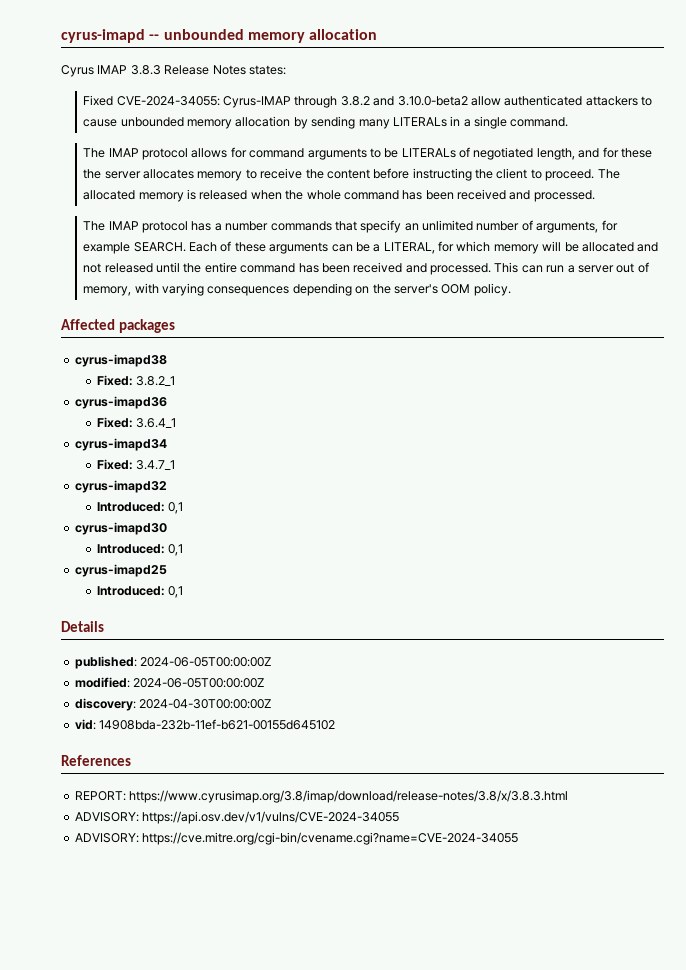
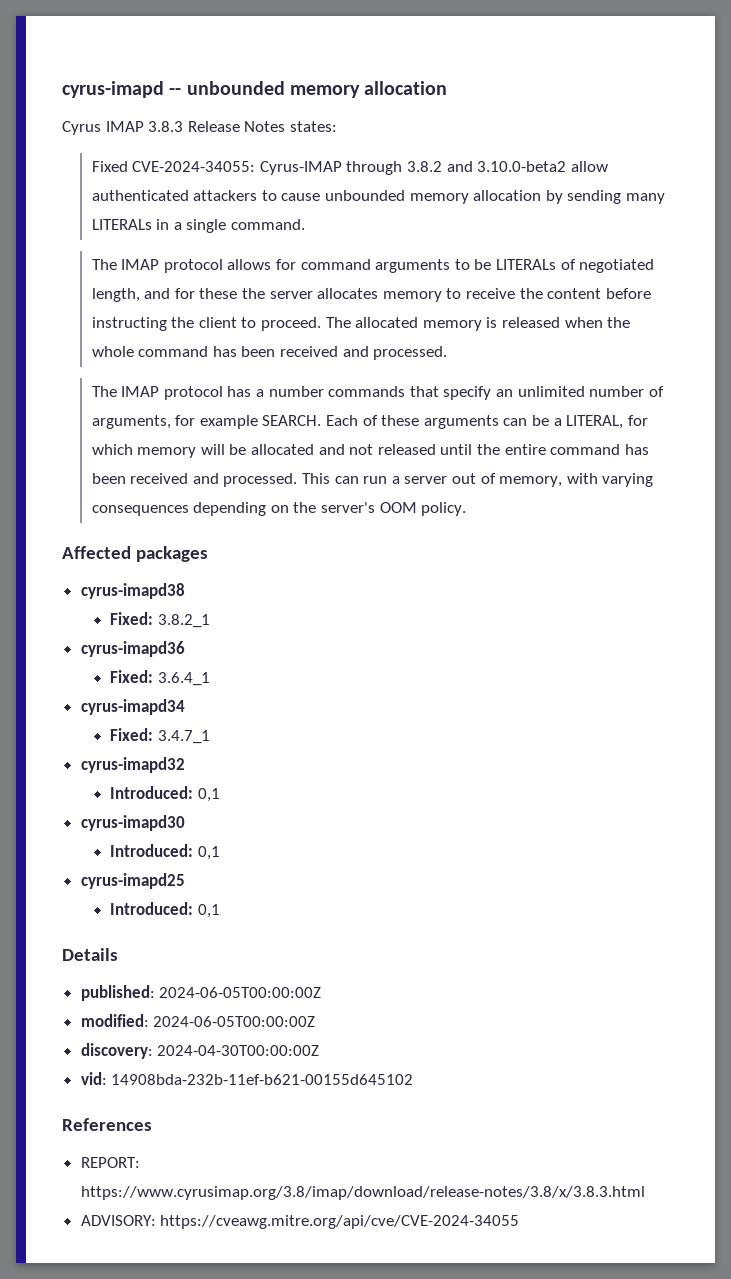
[142,811,400,824] [74,832,519,845] https://api.osv.dev/v1/vulns/CVE-2024-34055 // ADVISORY: https://cve.mitre.org/cgi-bin/cvename.cgi?name=CVE-2024-34055 -> [160,1215,520,1229] https://cveawg.mitre.org/api/cve/CVE-2024-34055

